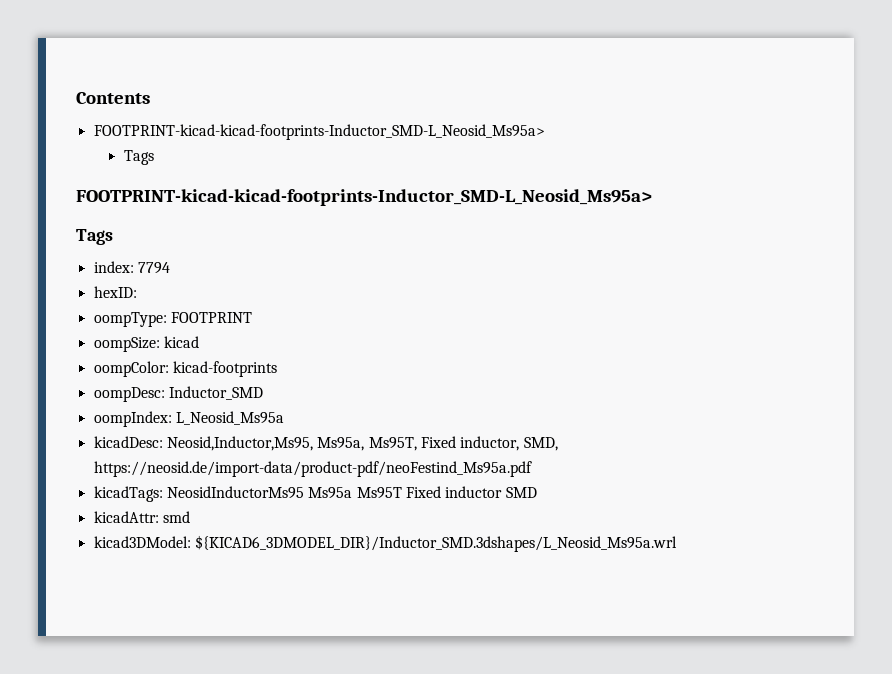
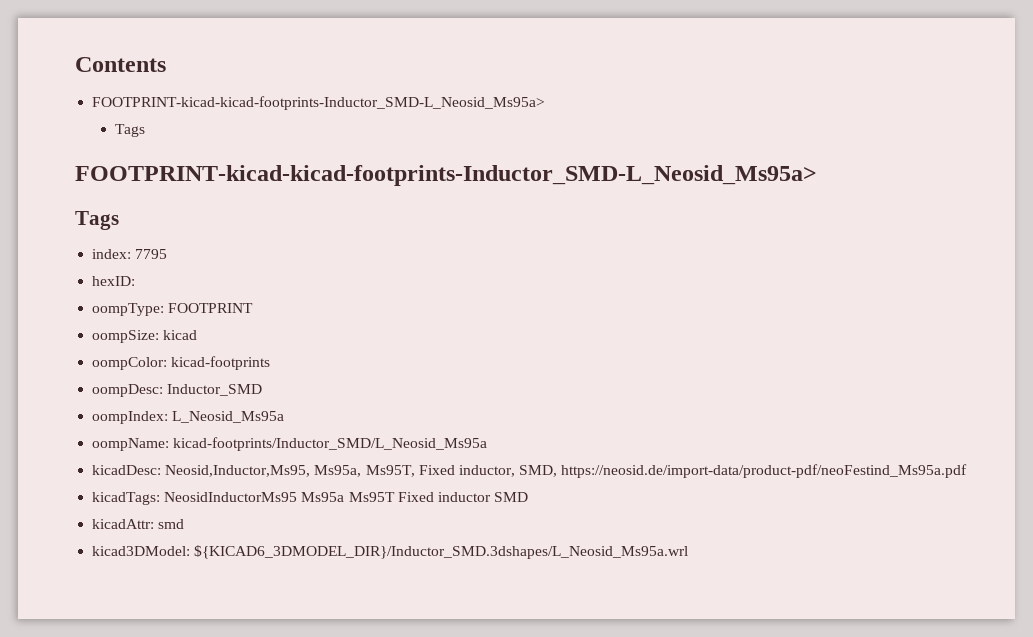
[137,262,170,274] 7794 -> [135,249,168,259] 7795
(284, 418) none -> [92,437,488,451] // oompName: kicad-footprints/Inductor_SMD/L_Neosid_Ms95a

